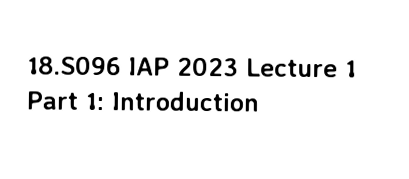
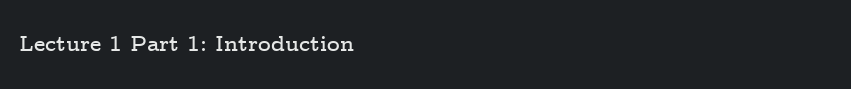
[27,56,239,77] 18.S096 IAP 2023 -> (19, 43) none

